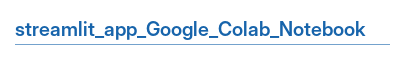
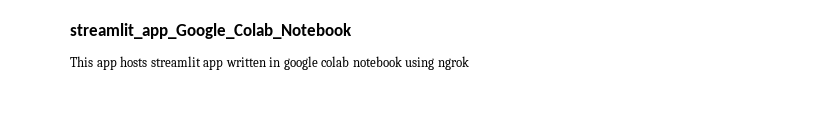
(366, 30) none -> [70,56,469,70] // This app hosts streamlit app written in google colab notebook using ngrok

